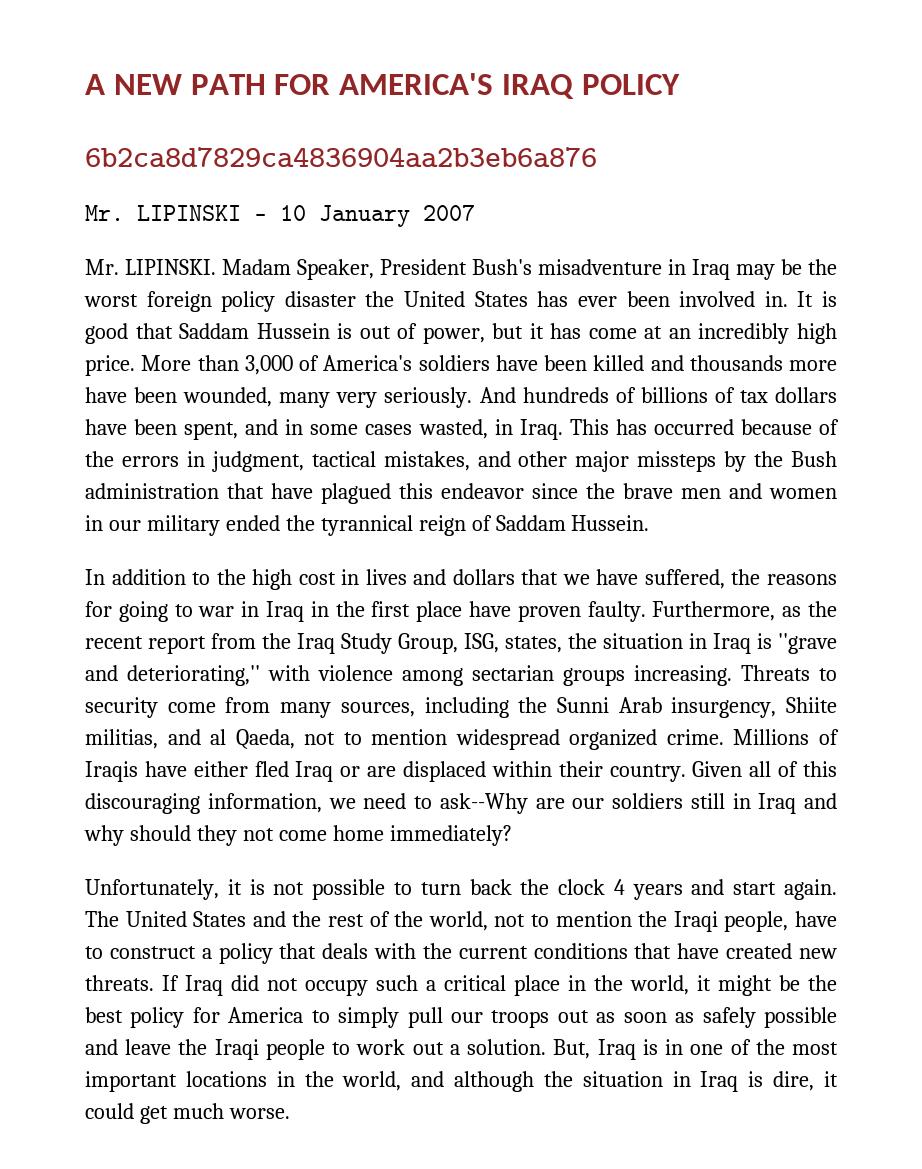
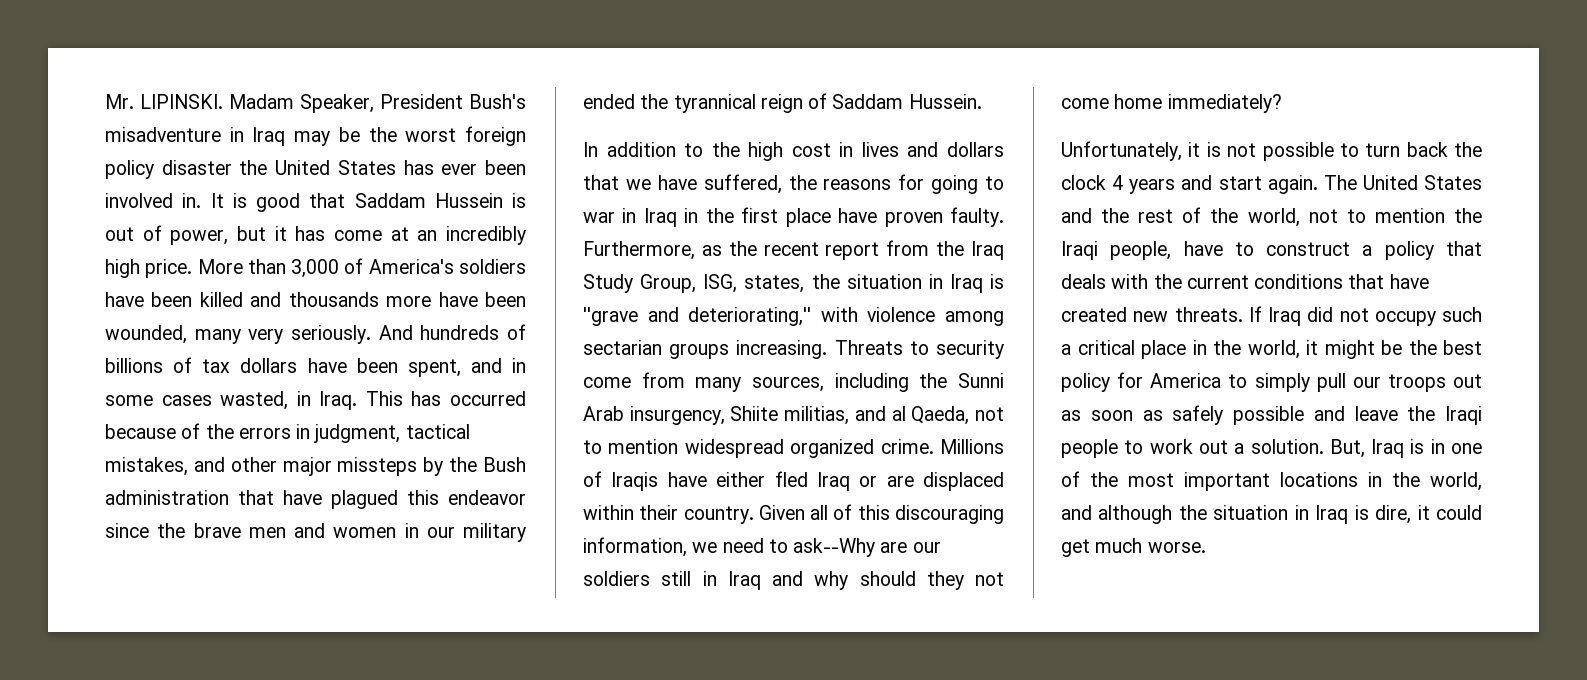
[85,73,680,99] [85,147,597,168] [85,205,475,227] A NEW PATH FOR AMERICA'S IRAQ POLICY // 6b2ca8d7829ca4836904aa2b3eb6a876 // Mr. LIPINSKI — 10 January 2007 // -> (105, 101) none

